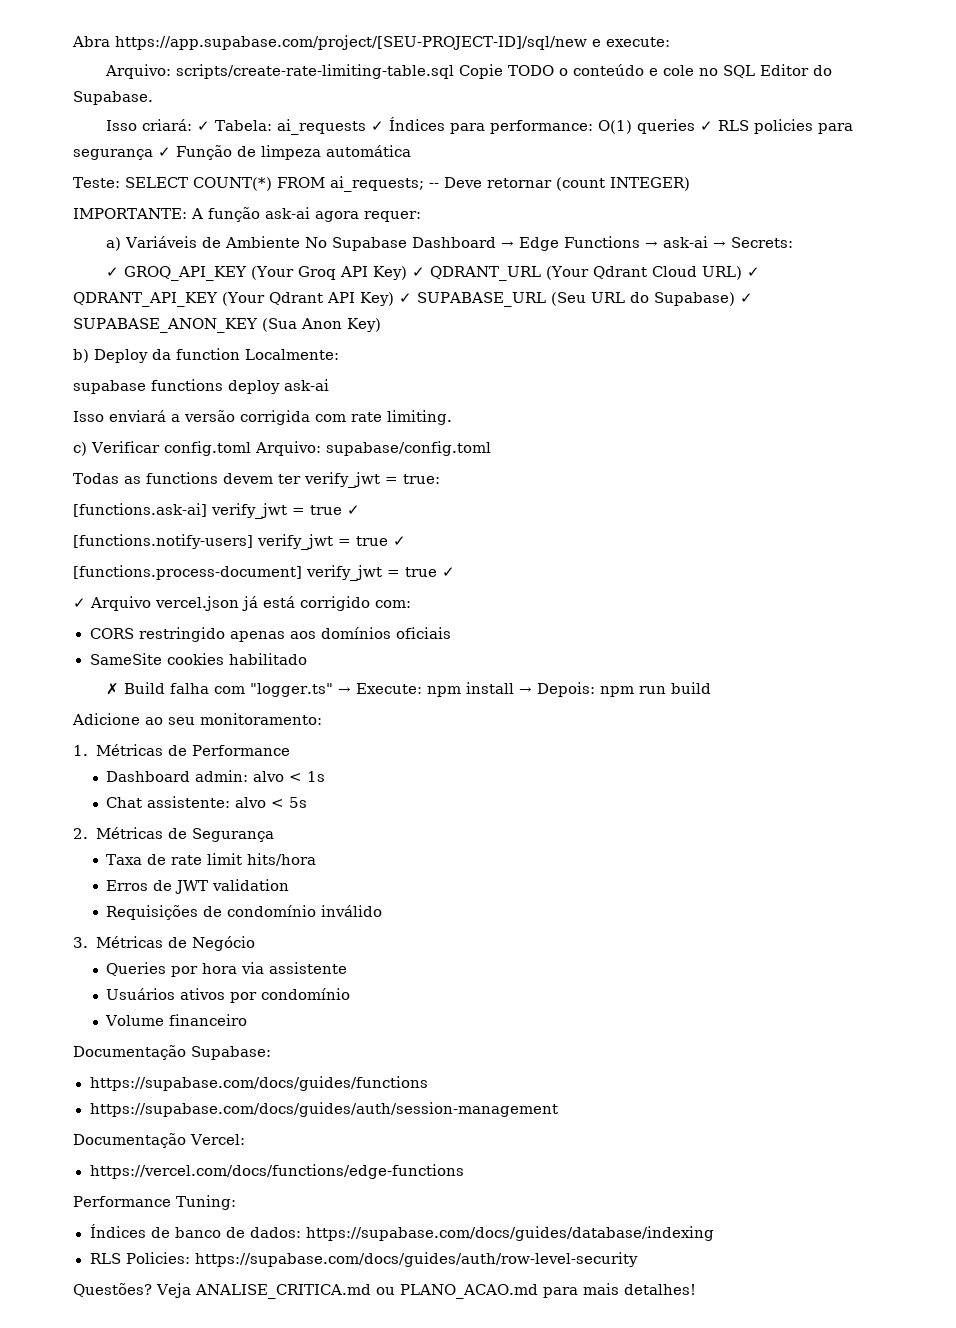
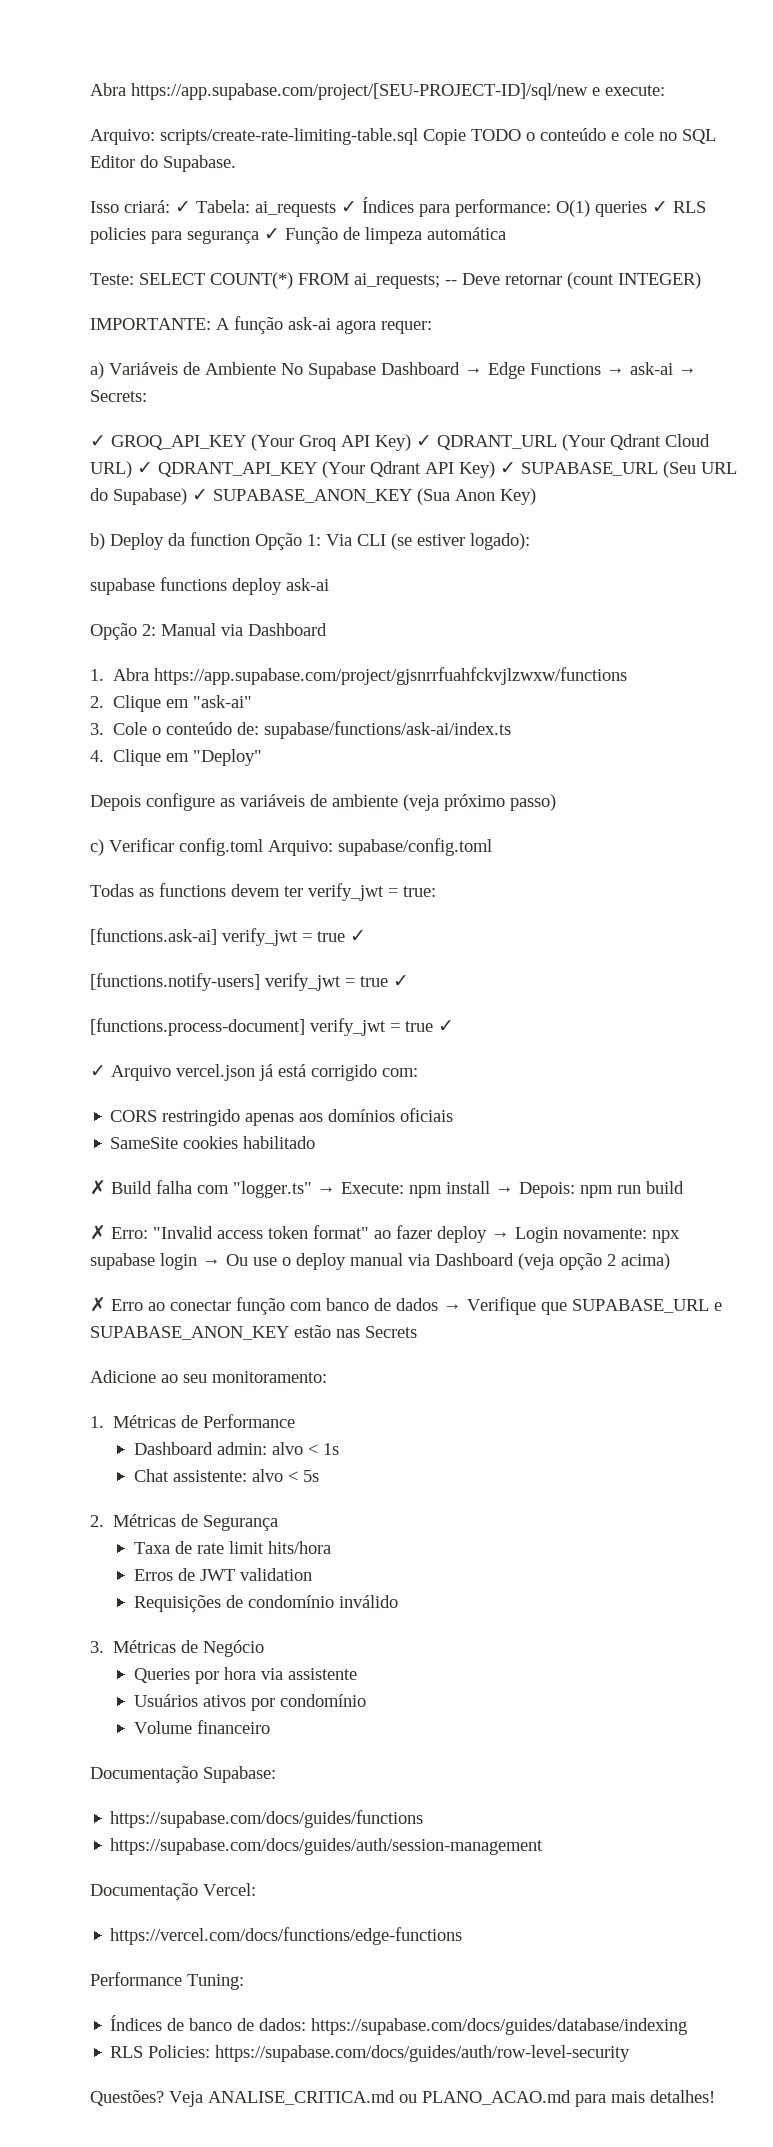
[245,349,339,360] [73,379,329,394] [73,410,452,425] Localmente: // supabase functions deploy ask-ai // Isso enviará a versão corrigida com rate limiting. -> [255,533,530,550] [90,577,329,595] [90,623,327,640] [90,667,628,685] [90,695,253,712] [90,721,512,739] [90,749,263,766] [90,793,556,811] Opção 1: Via CLI (se estiver logado): // supabase functions deploy ask-ai // Opção 2: Manual via Dashboard // 1. Abra https://app.supabase.com/project/gjsnrrfuahfckvjlzwxw/functions // 2. Clique em "ask-ai" // 3. Cole o conteúdo de: supabase/functions/ask-ai/index.ts // 4. Clique em "Deploy" // Depois configure as variáveis de ambiente (veja próximo passo)
(712, 688) none -> [90,1225,680,1243] [90,1253,670,1270] [90,1297,722,1315] [90,1325,417,1340] // ✗ Erro: "Invalid access token format" ao fazer deploy → Login novamente: npx supabase login → Ou use o deploy manual via Dashboard (veja opção 2 acima) // ✗ Erro ao conectar função com banco de dados → Verifique que SUPABASE_URL e SUPABASE_ANON_KEY estão nas Secrets

